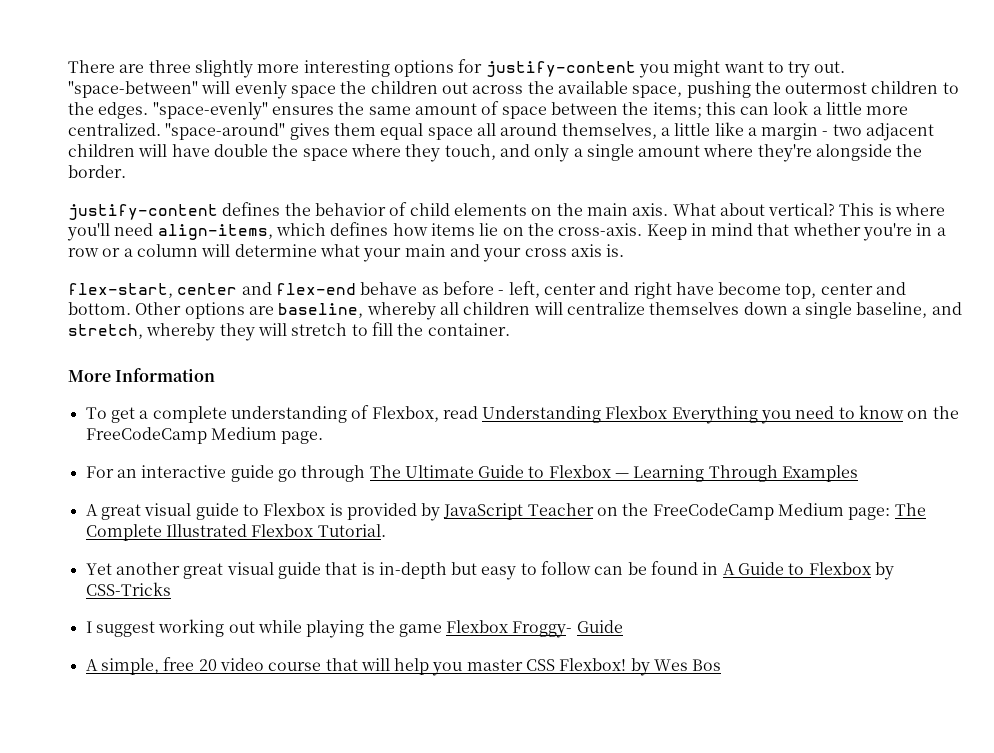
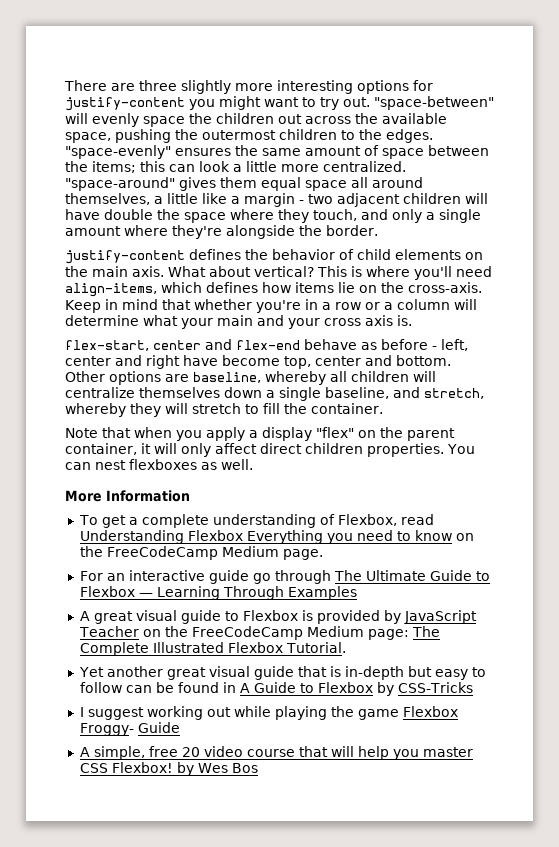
(510, 329) none -> [65,427,455,441] [65,443,475,457] [65,459,253,470] // Note that when you apply a display "flex" on the parent container, it will only affect direct children properties. You can nest flexboxes as well.

